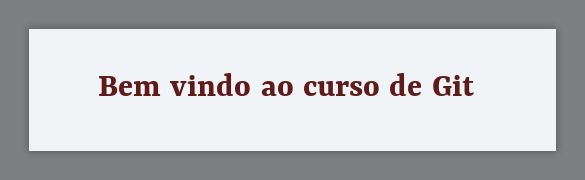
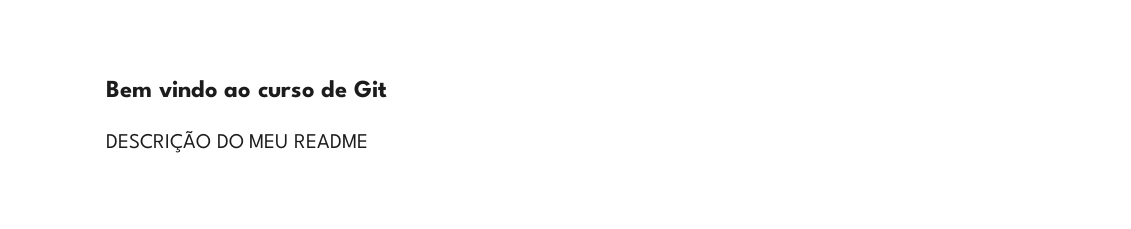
(474, 85) none -> [106,131,369,153] // DESCRIÇÃO DO MEU README

